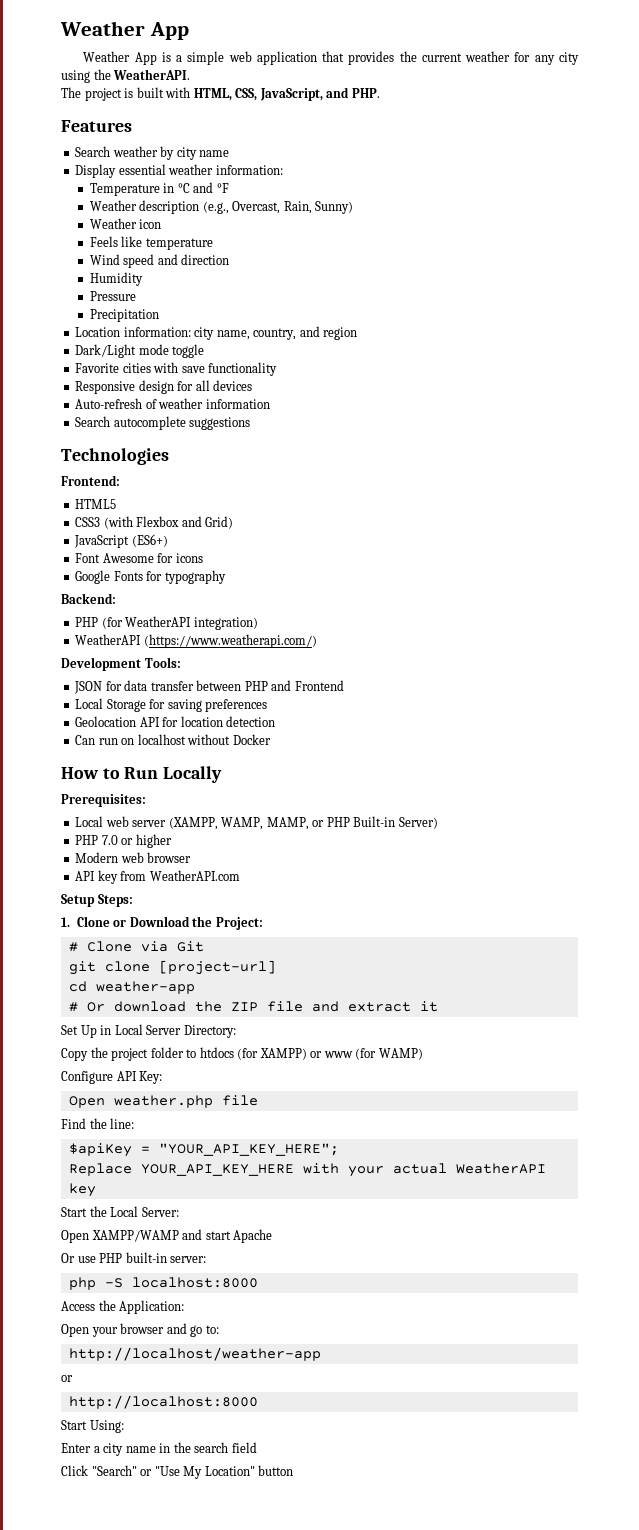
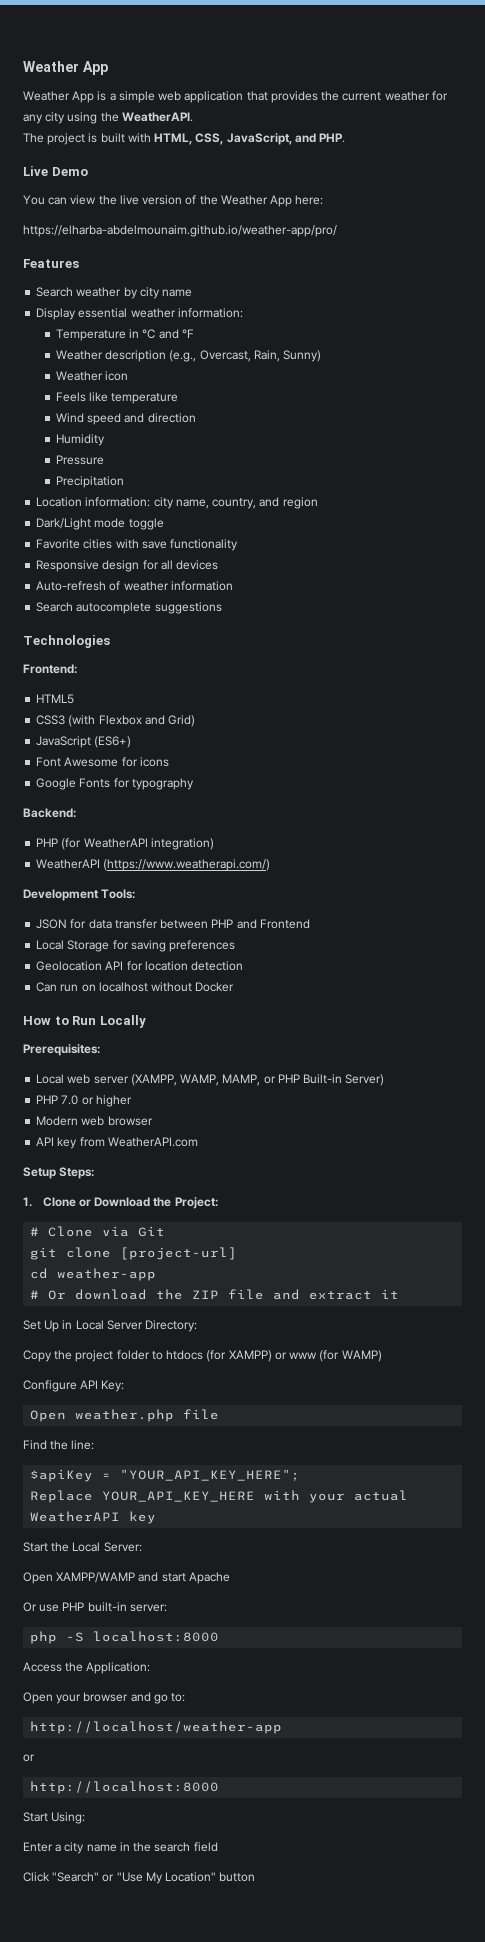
(380, 93) none -> [23,166,88,176] [23,195,324,207] [23,225,337,237] // Live Demo // You can view the live version of the Weather App here: // https://elharba-abdelmounaim.github.io/weather-app/pro/

